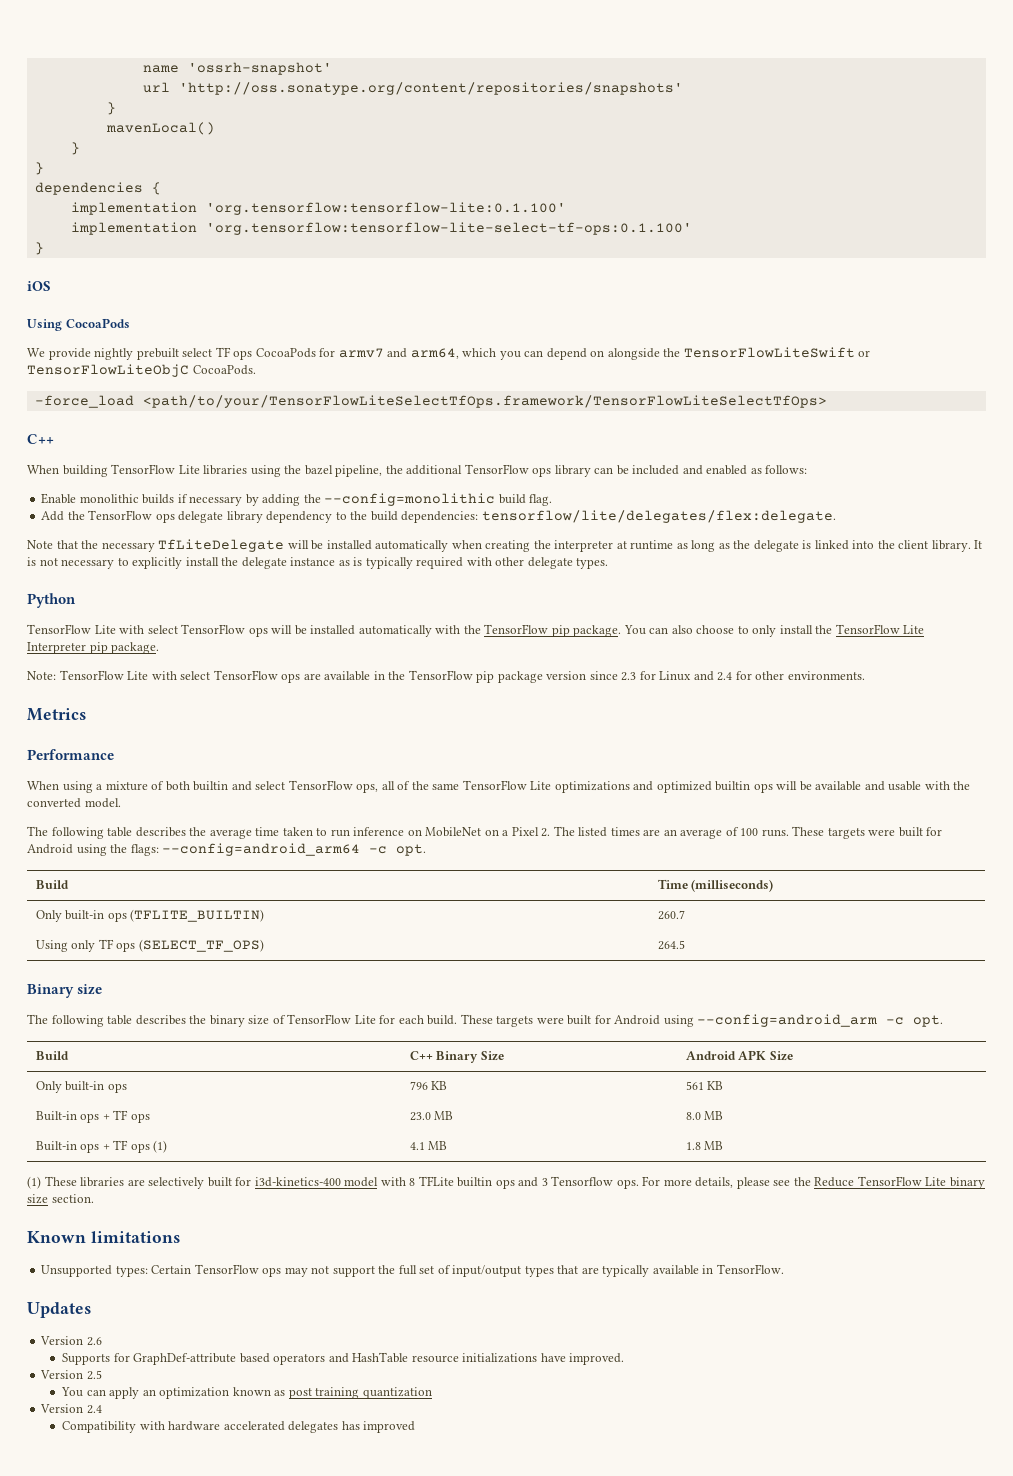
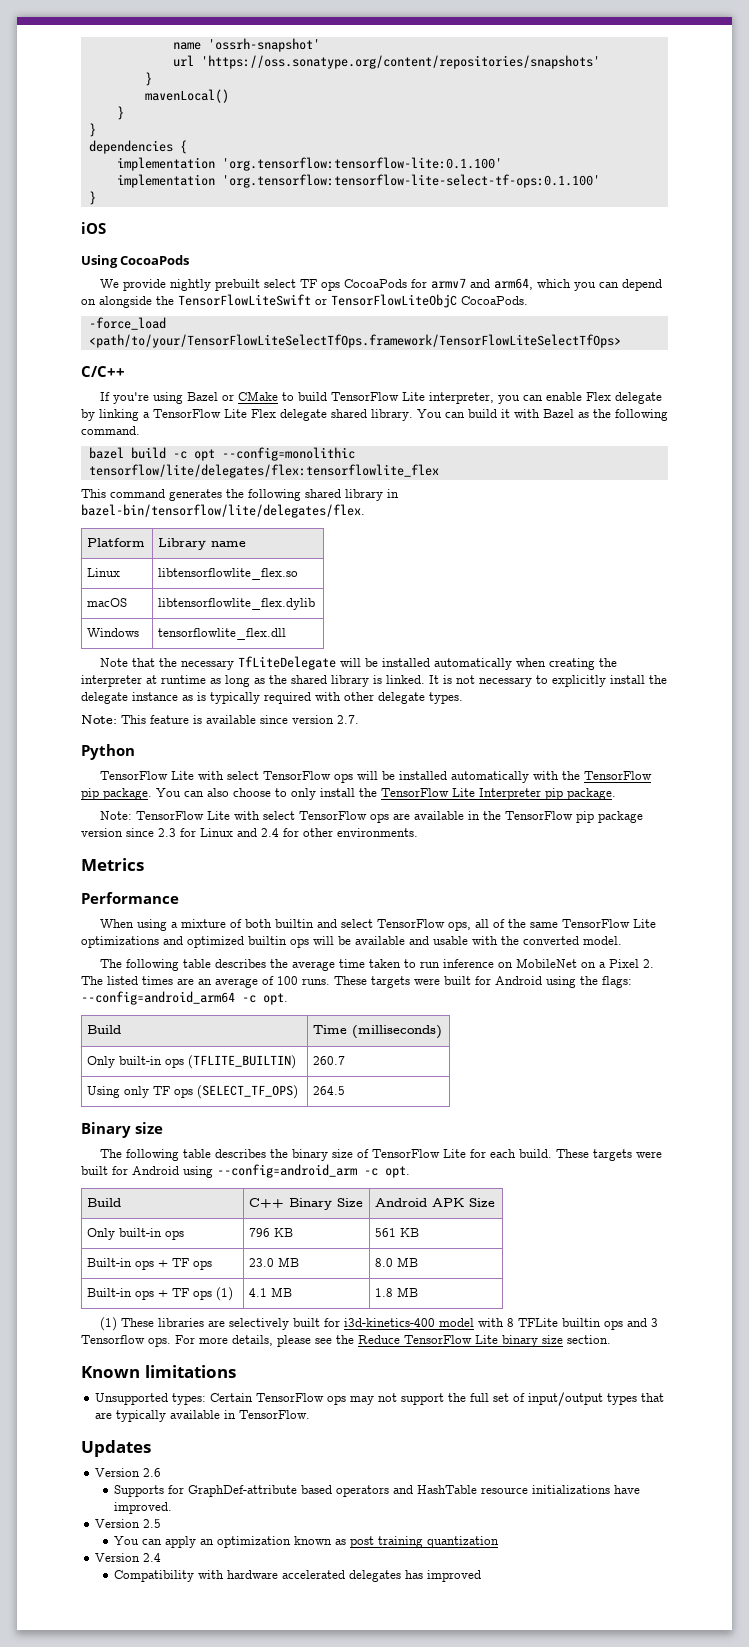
[178,82,683,95] 'http://oss.sonatype.org/content/repositories/snapshots' -> [200,55,600,69] 'https://oss.sonatype.org/content/repositories/snapshots'
[27,434,54,444] [27,464,808,477] [41,493,553,506] [41,510,836,523] C++ // When building TensorFlow Lite libraries using the bazel pipeline, the additional TensorFlow ops library can be included and enabled as follows: // Enable monolithic builds if necessary by adding the --config=monolithic build flag. // Add the TensorFlow ops delegate library dependency to the build dependencies: tensorflow/lite/delegates/flex:delegate. -> [81,366,125,377] [100,391,663,404] [81,409,668,421] [81,426,140,435] [88,447,355,461] [88,464,439,478] [81,489,399,501] [81,504,365,518] [87,538,146,547] [158,538,247,550] [87,568,121,577] [158,568,299,580] [87,598,128,607] [158,598,316,610] [87,628,140,637] [158,628,287,640] C/C++ // If you're using Bazel or CMake to build TensorFlow Lite interpreter, you can enable Flex delegate by linking a TensorFlow Lite Flex delegate shared library. You can build it with Bazel as the following command. // bazel build -c opt --config=monolithic tensorflow/lite/delegates/flex:tensorflowlite_flex // This command generates the following shared library in bazel-bin/tensorflow/lite/delegates/flex. // Platform | Library name // Linux | libtensorflowlite_flex.so // macOS | libtensorflowlite_flex.dylib // Windows | tensorflowlite_flex.dll
[753,540,971,552] delegate is linked into the client library. -> [291,675,425,687] shared library is linked.
(609, 563) none -> [81,715,359,724] // Note: This feature is available since version 2.7.

